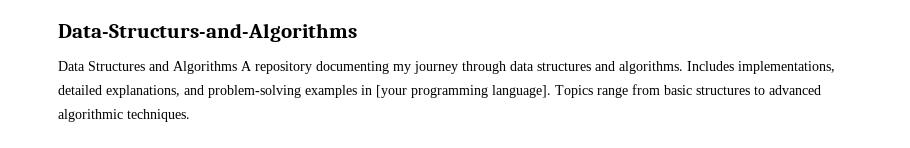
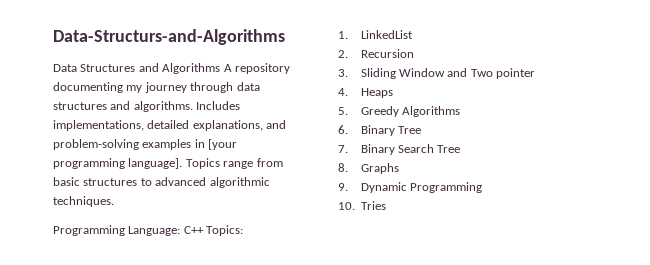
(190, 115) none -> [53,225,244,236] [338,30,413,39] [338,49,414,58] [338,68,536,79] [338,88,393,98] [338,106,460,117] [338,125,421,136] [338,144,461,155] [338,163,399,174] [338,182,482,193] [338,201,387,210] // Programming Language: C++ Topics: // 1. LinkedList // 2. Recursion // 3. Sliding Window and Two pointer // 4. Heaps // 5. Greedy Algorithms // 6. Binary Tree // 7. Binary Search Tree // 8. Graphs // 9. Dynamic Programming // 10. Tries

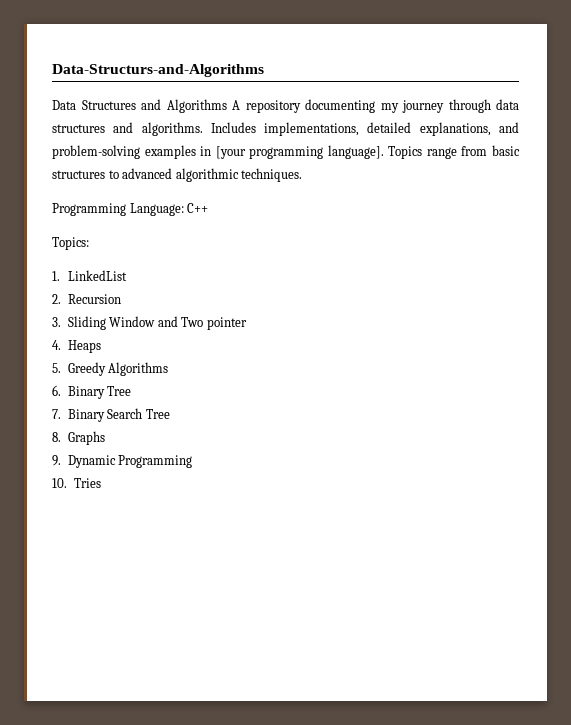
(204, 230) none -> (209, 208) //

